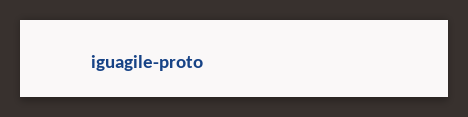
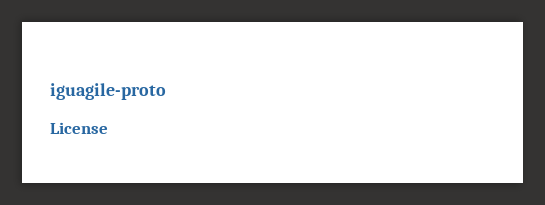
(203, 63) none -> [50,122,108,134] // License

